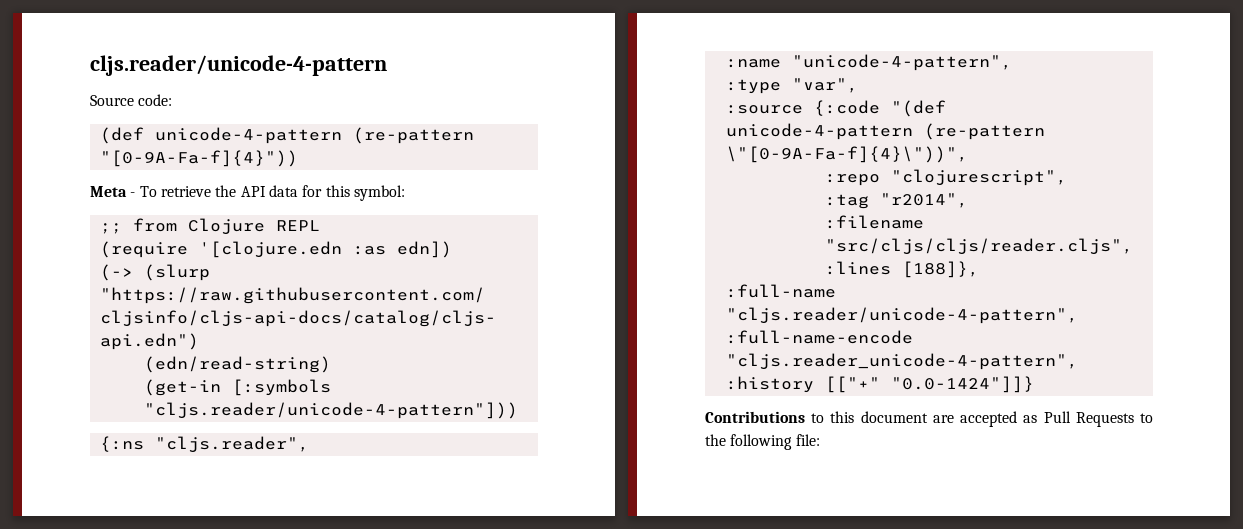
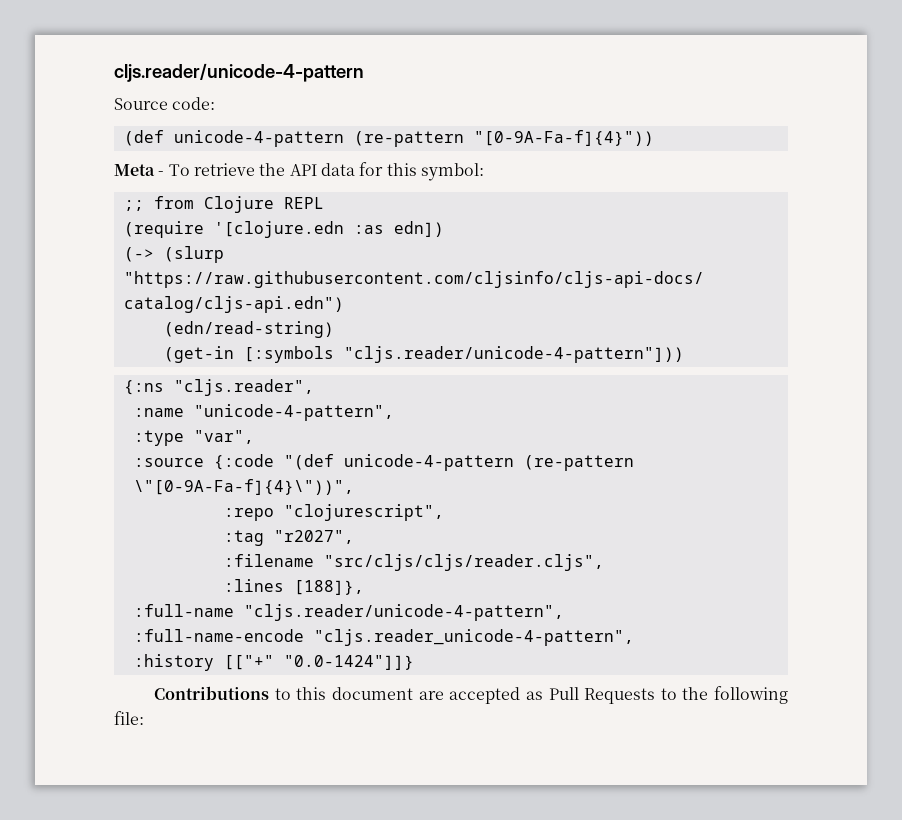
[879,193,968,208] "r2014", -> [273,530,354,544] "r2027",

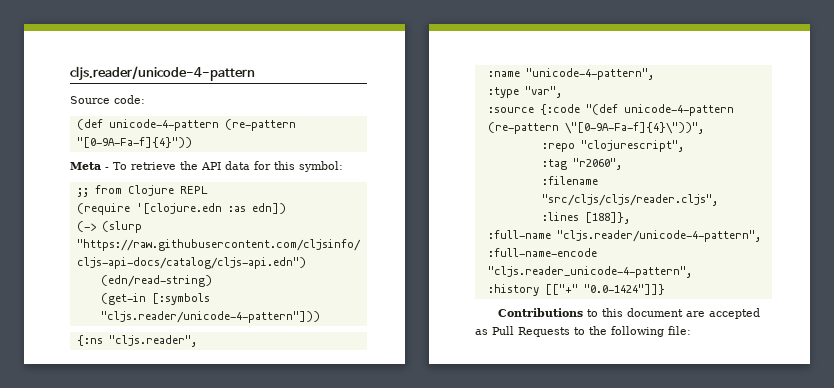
[273,530,354,544] "r2027", -> [572,158,622,170] "r2060",

